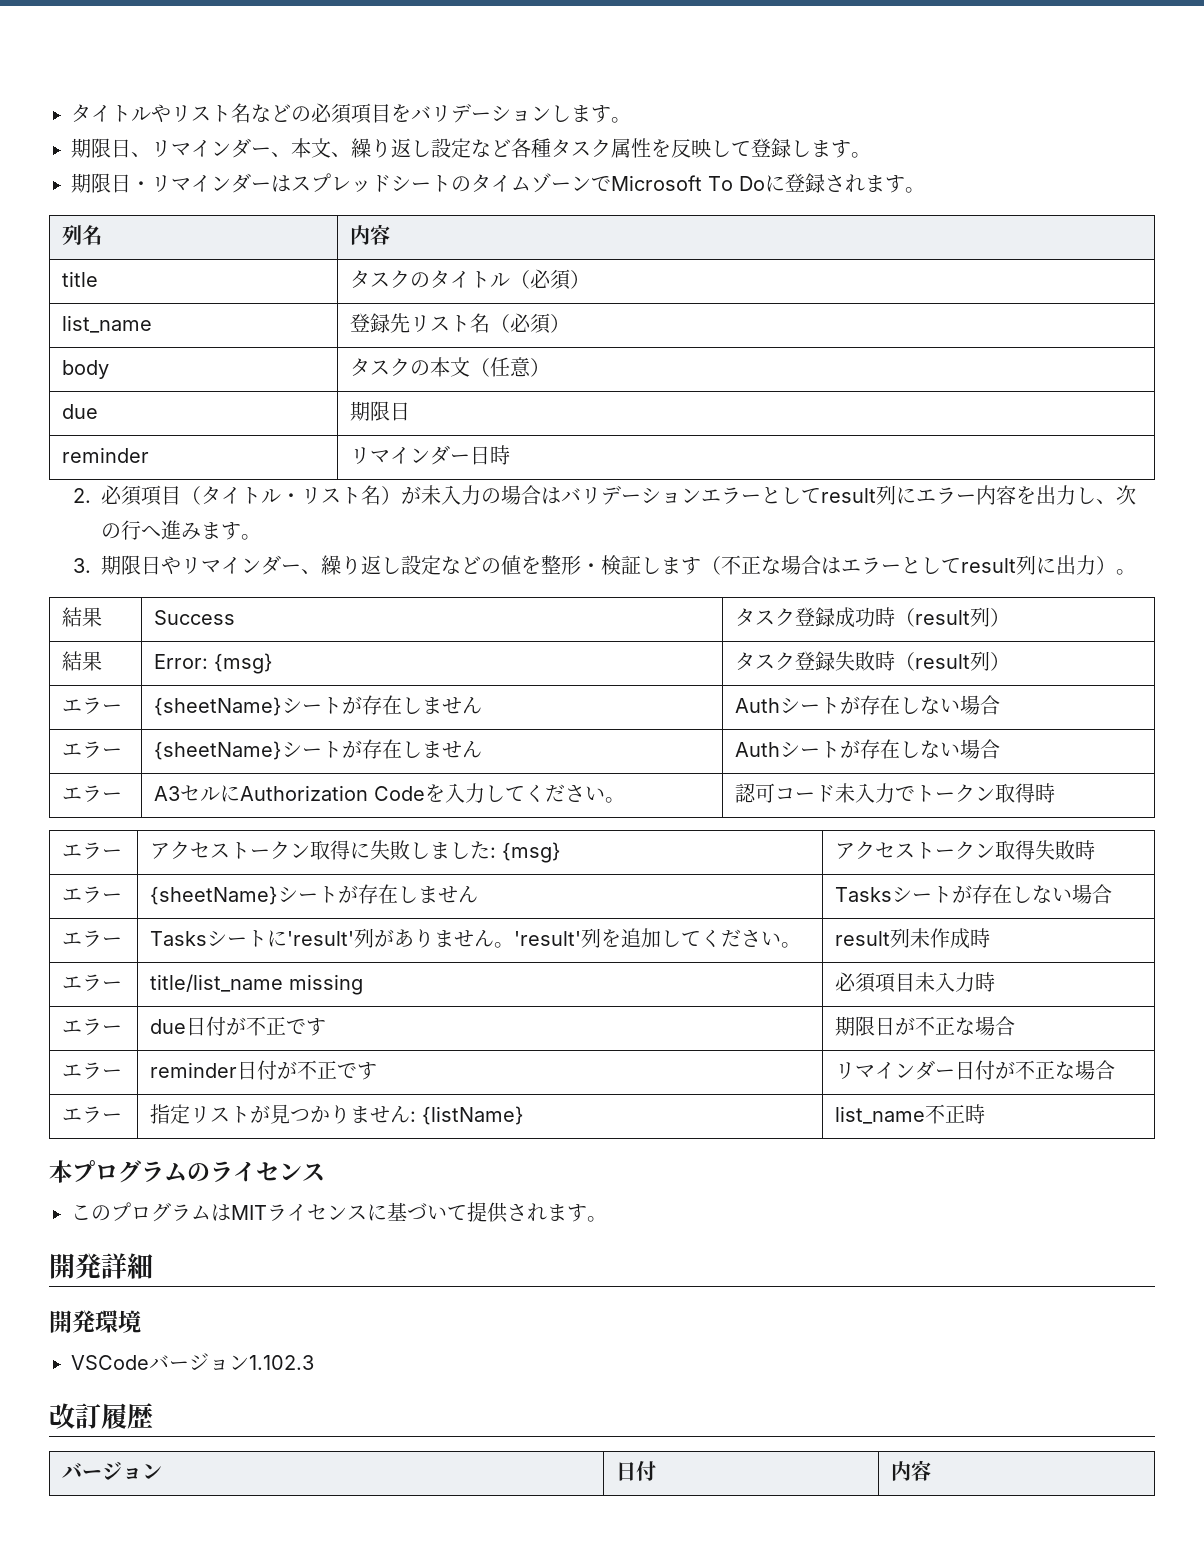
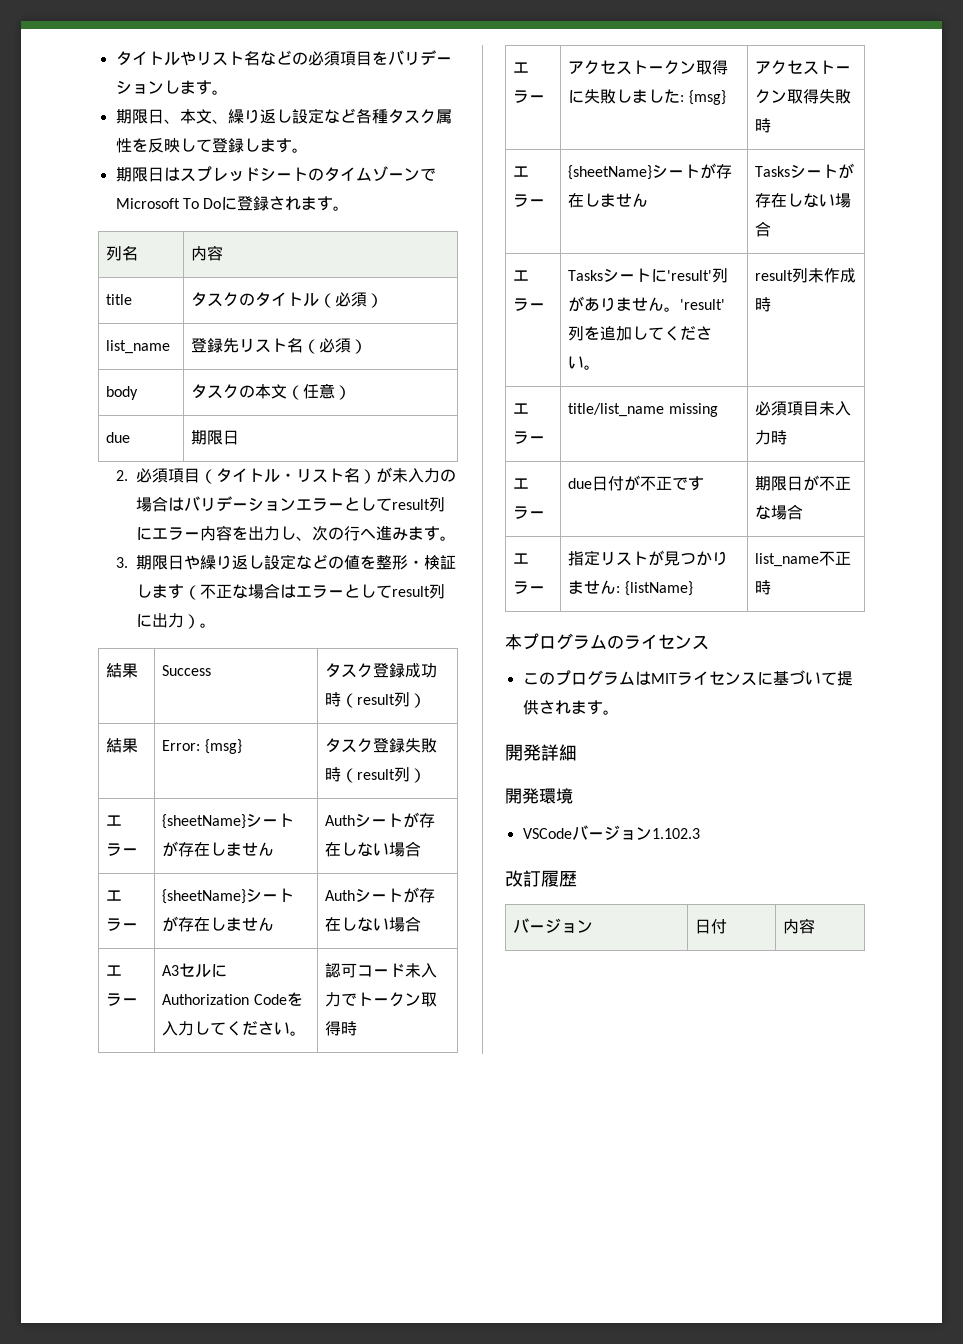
[151,138,291,158] リマインダー、 -> (180, 121) none
[131,173,271,193] ・リマインダー -> (164, 174) none
[61,447,149,463] [349,445,510,465] // reminder | リマインダー日時 -> (240, 437) none
[180,555,321,575] リマインダー、 -> (201, 562) none
[61,1062,122,1079] [149,1060,377,1080] [834,1060,1115,1080] // エラー | reminder日付が不正です | リマインダー日付が不正な場合 -> (804, 512) none

